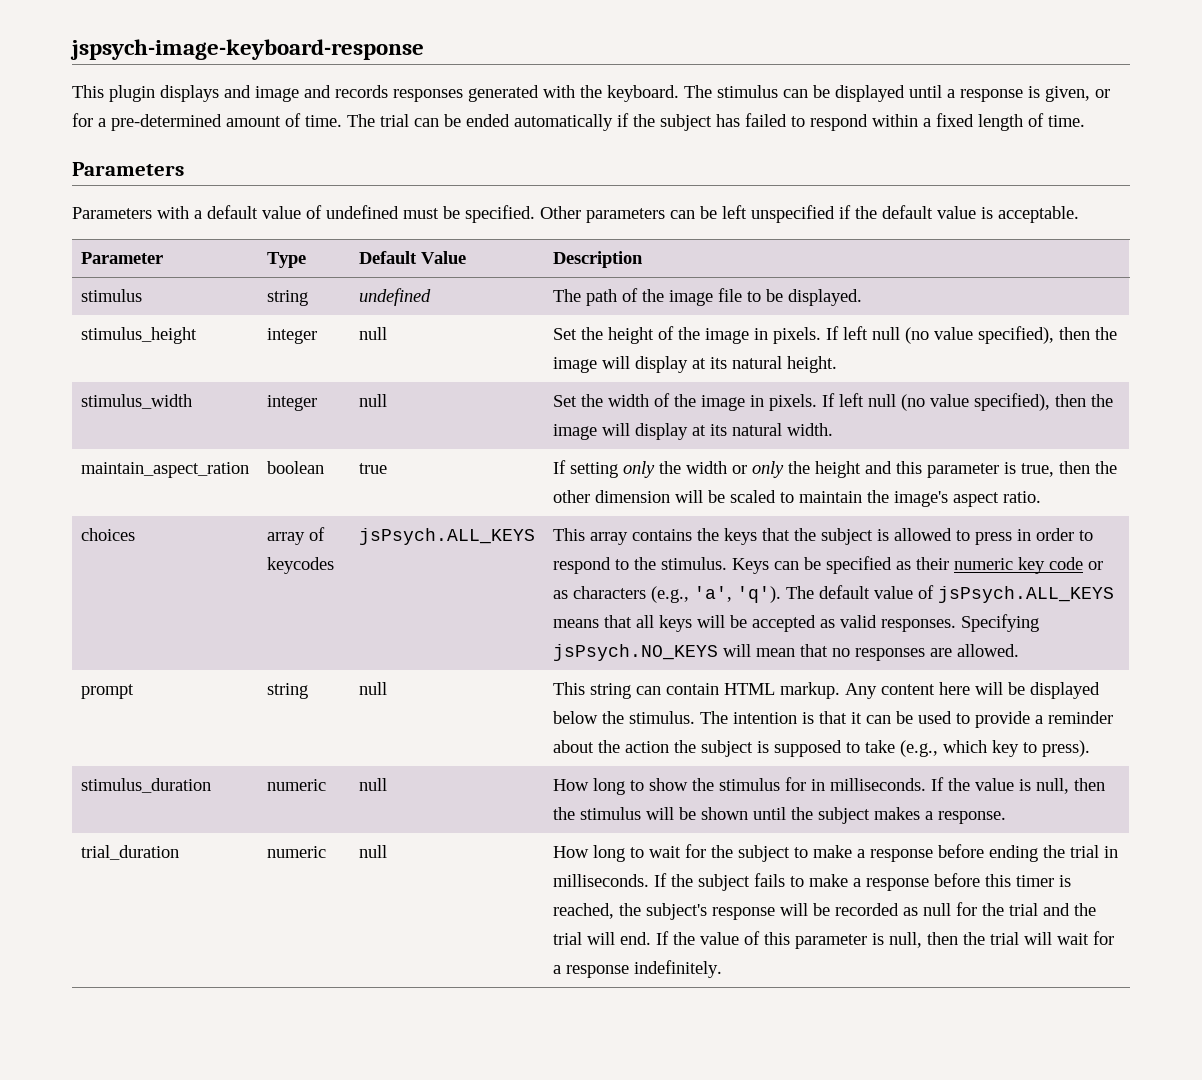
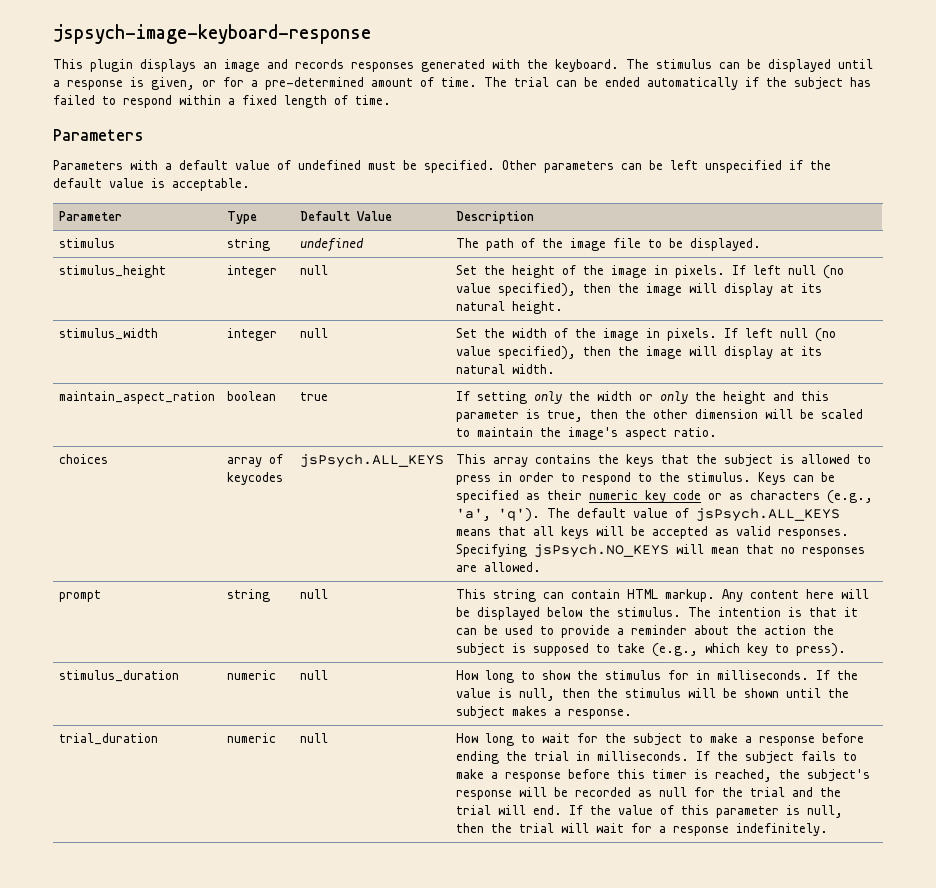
[224,85,251,98] and -> [203,62,217,69] an

